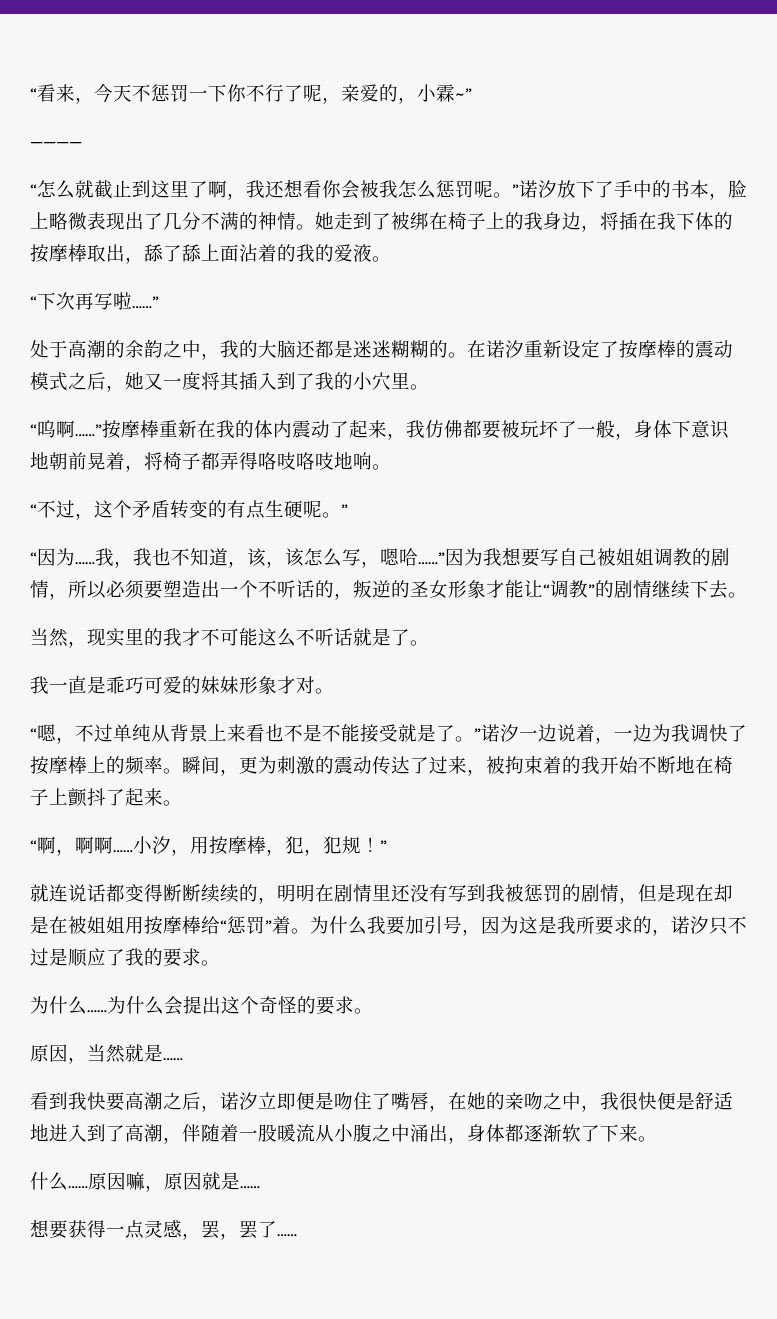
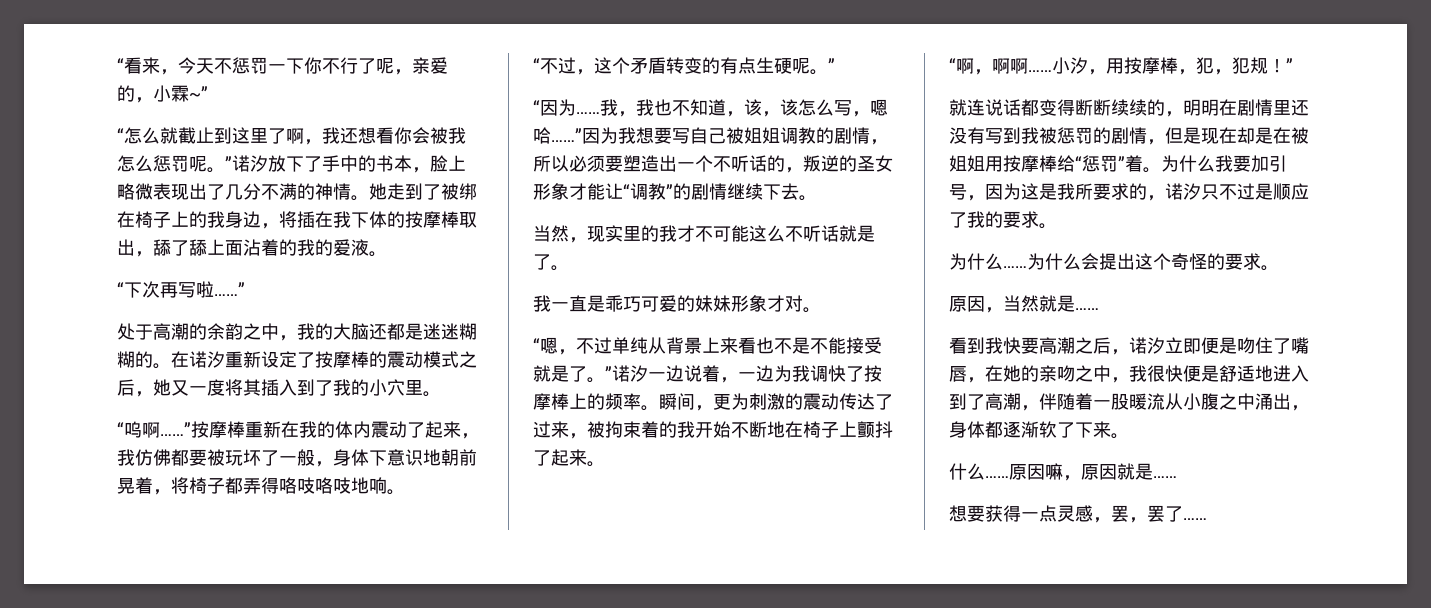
[30,142,82,148] // ———— -> (208, 93) none

